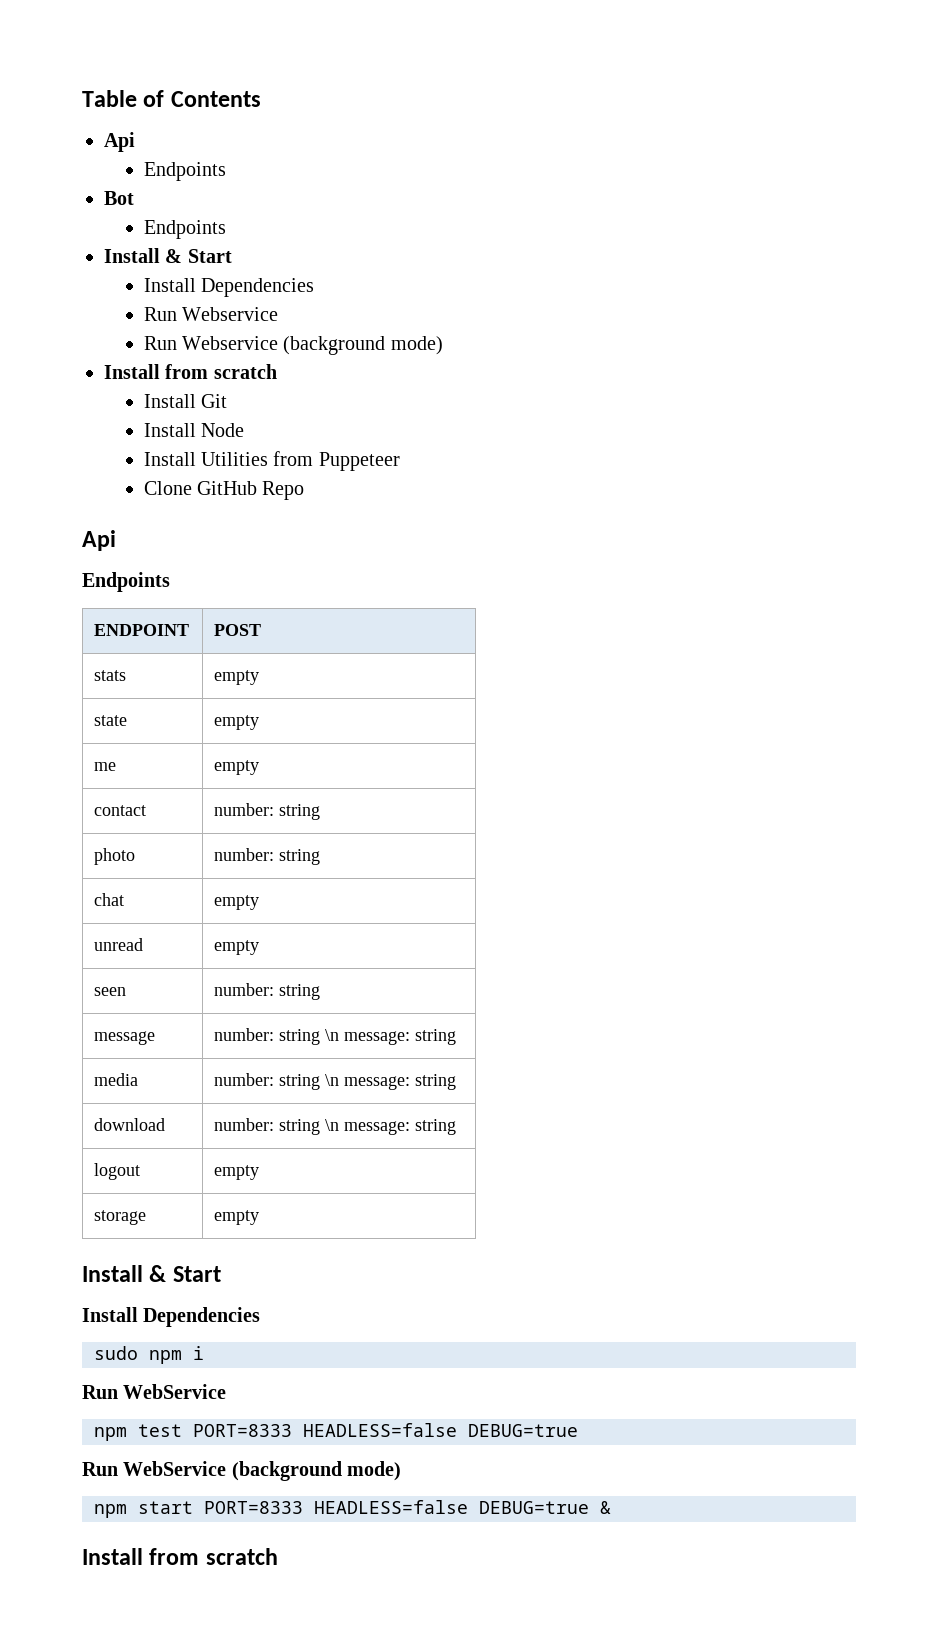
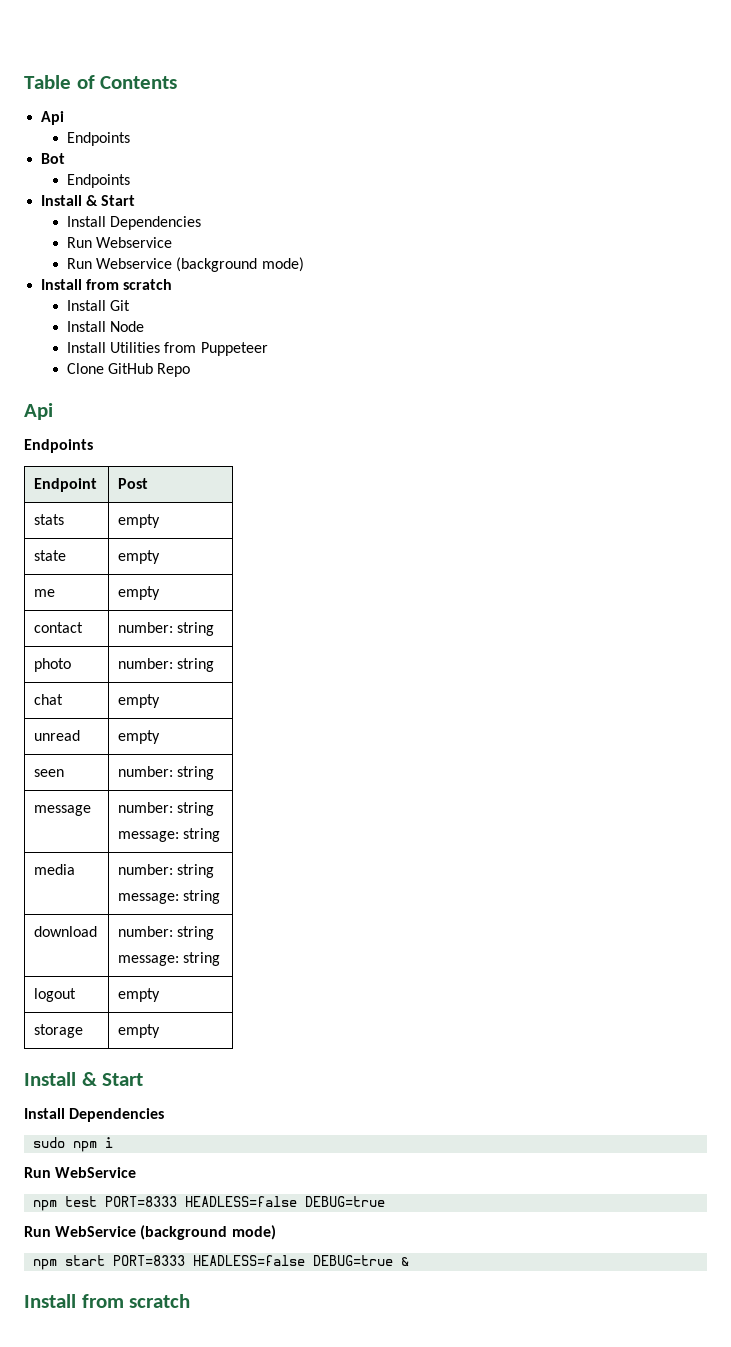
[94,624,190,636] [214,624,262,636] ENDPOINT | POST -> [34,478,98,492] [118,478,149,489] Endpoint | Post
[325,1029,340,1041] \n -> (215, 809) //
[325,1074,340,1086] \n -> (215, 871) //
[325,1119,340,1131] \n -> (215, 933) //

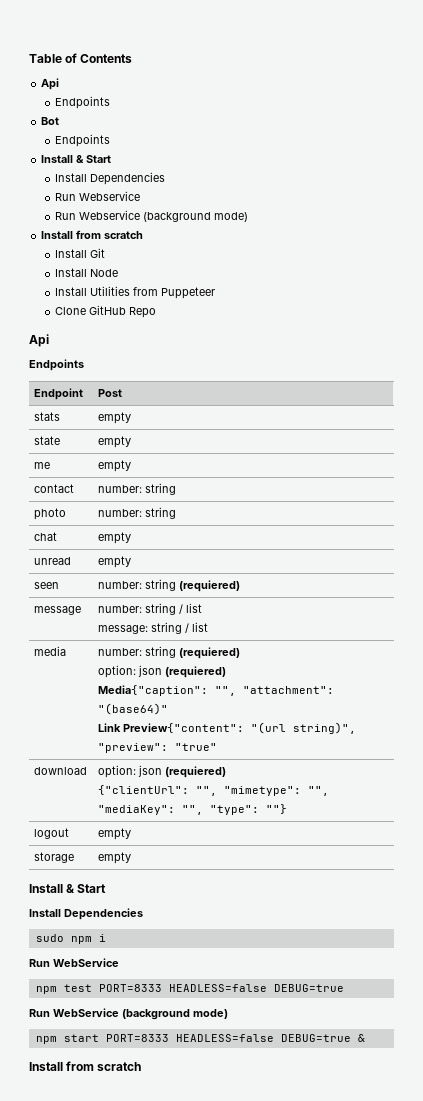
(215, 773) none -> [179,580,241,592] (requiered)
[118,828,221,842] // message: string -> [179,603,203,614] [98,622,209,634] / list // message: string / list
[118,890,221,904] [34,926,98,937] [118,926,215,940] [118,952,221,966] // message: string // download | number: string // message: string -> [179,647,241,659] [98,665,227,678] [98,685,335,696] [98,703,169,715] [98,722,357,734] [98,743,218,753] [34,767,88,775] [98,765,227,778] [98,785,330,796] [98,804,288,815] (requiered) // option: json (requiered) // Media{"caption": "", "attachment": "(base64)" // Link Preview{"content": "(url string)", "preview": "true" // download | option: json (requiered) // {"clientUrl": "", "mimetype": "", "mediaKey": "", "type": ""}

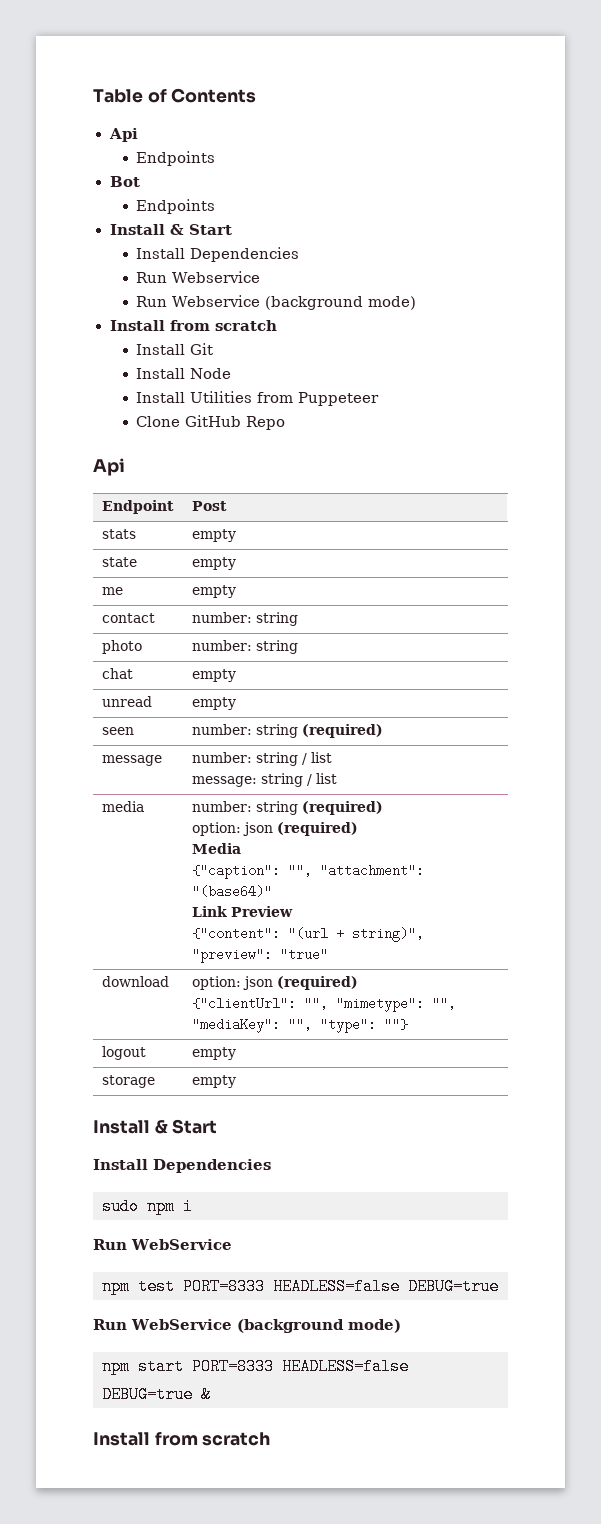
[29,359,84,371] // Endpoints -> (125, 467) none
[179,580,241,592] (requiered) -> [302,724,384,738] (required)
[179,647,241,659] [98,665,227,678] [98,685,209,696] (requiered) // option: json (requiered) // Media{"caption": -> [302,801,384,815] [192,822,359,836] [192,843,242,854] [192,864,281,879] (required) // option: json (required) // Media // {"caption":
[123,722,287,734] Preview{"content": "(url -> [231,906,294,917] [192,927,345,940] Preview // {"content": "(url +
[165,766,227,778] (requiered) -> [277,976,359,990] (required)

